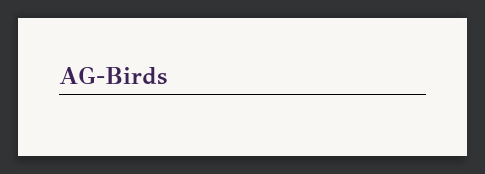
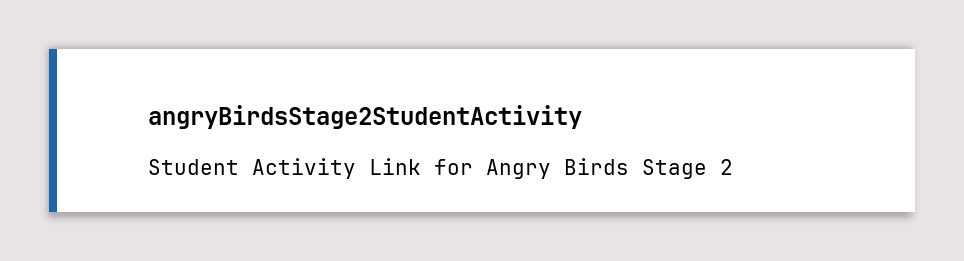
[59,66,167,85] AG-Birds -> [148,105,582,129] [148,158,733,179] angryBirdsStage2StudentActivity // Student Activity Link for Angry Birds Stage 2

